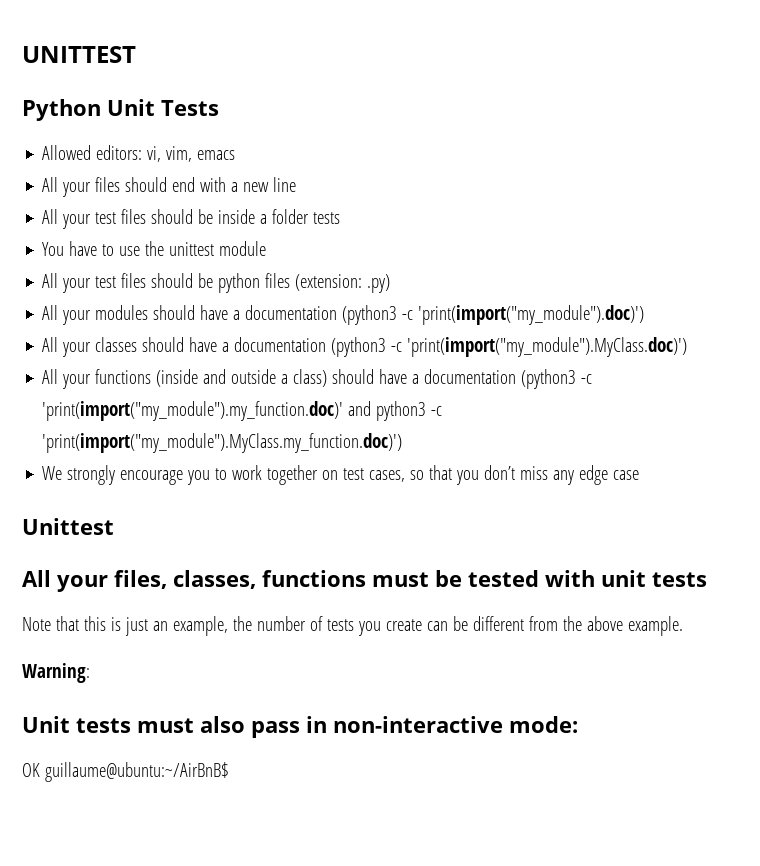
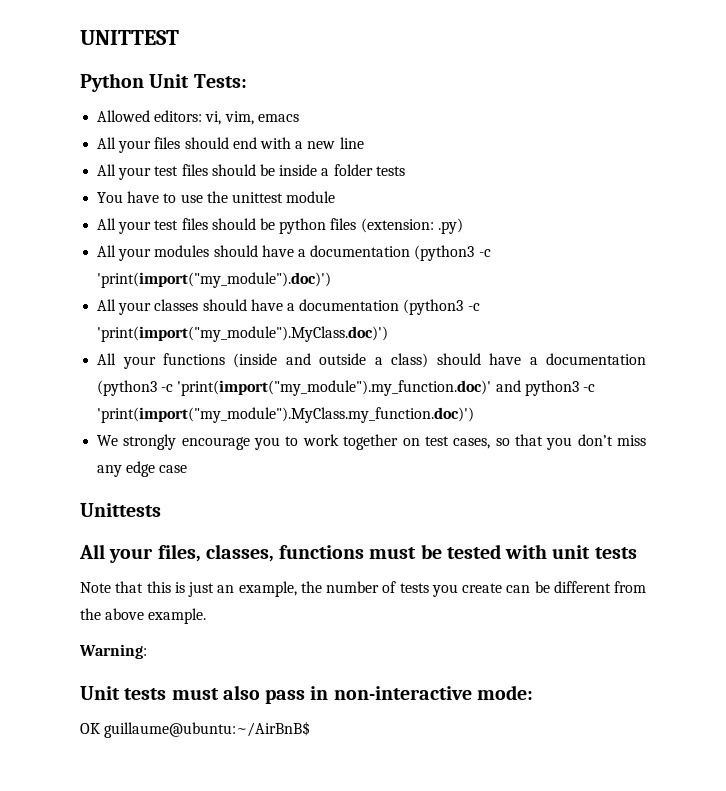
[161,100,219,116] Tests -> [193,74,247,88] Tests:
[22,518,114,535] Unittest -> [80,503,161,517] Unittests

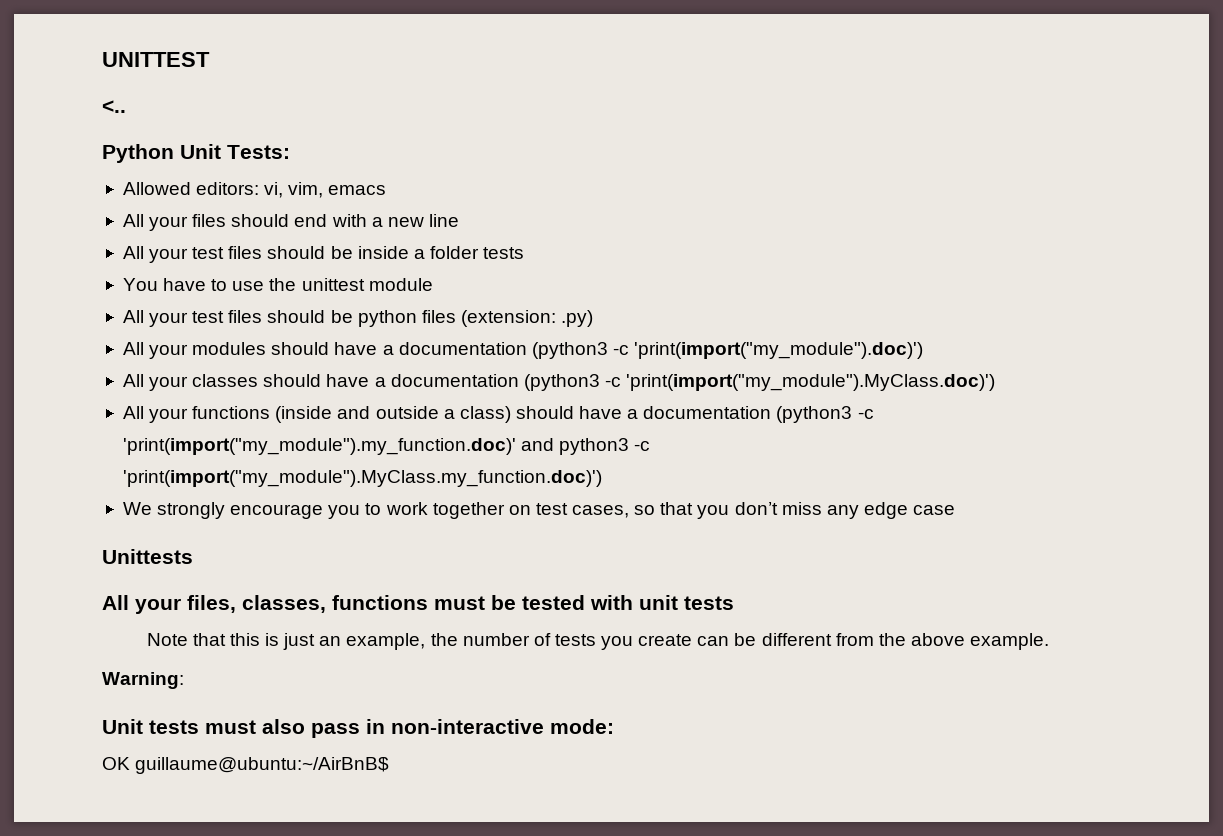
(179, 37) none -> [102,100,126,113] // <..

